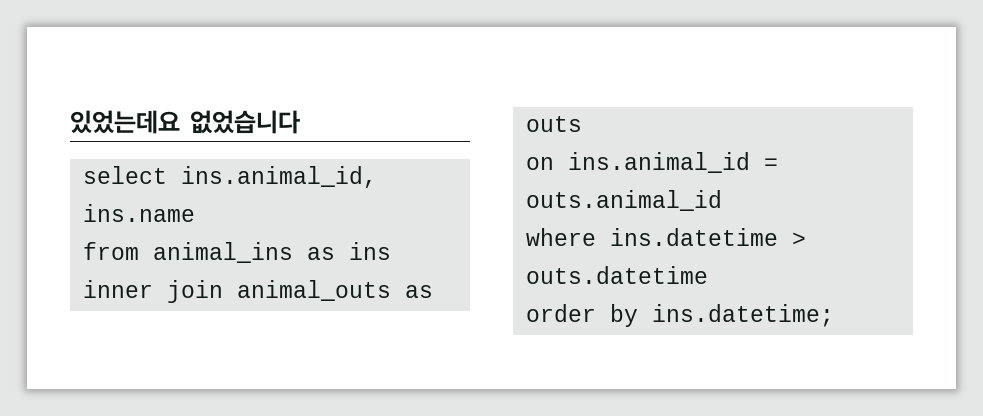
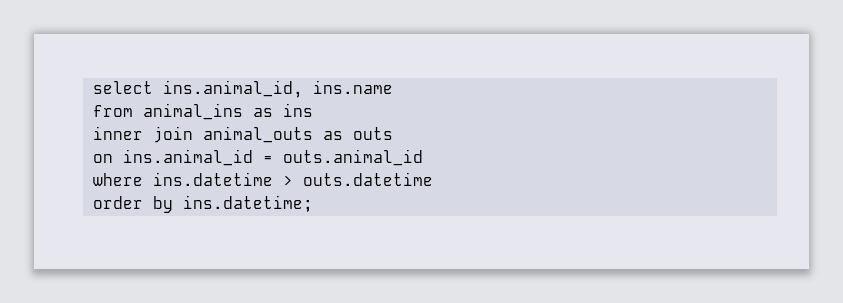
[70,110,300,134] 있었는데요 없었습니다 // -> (92, 87) none

